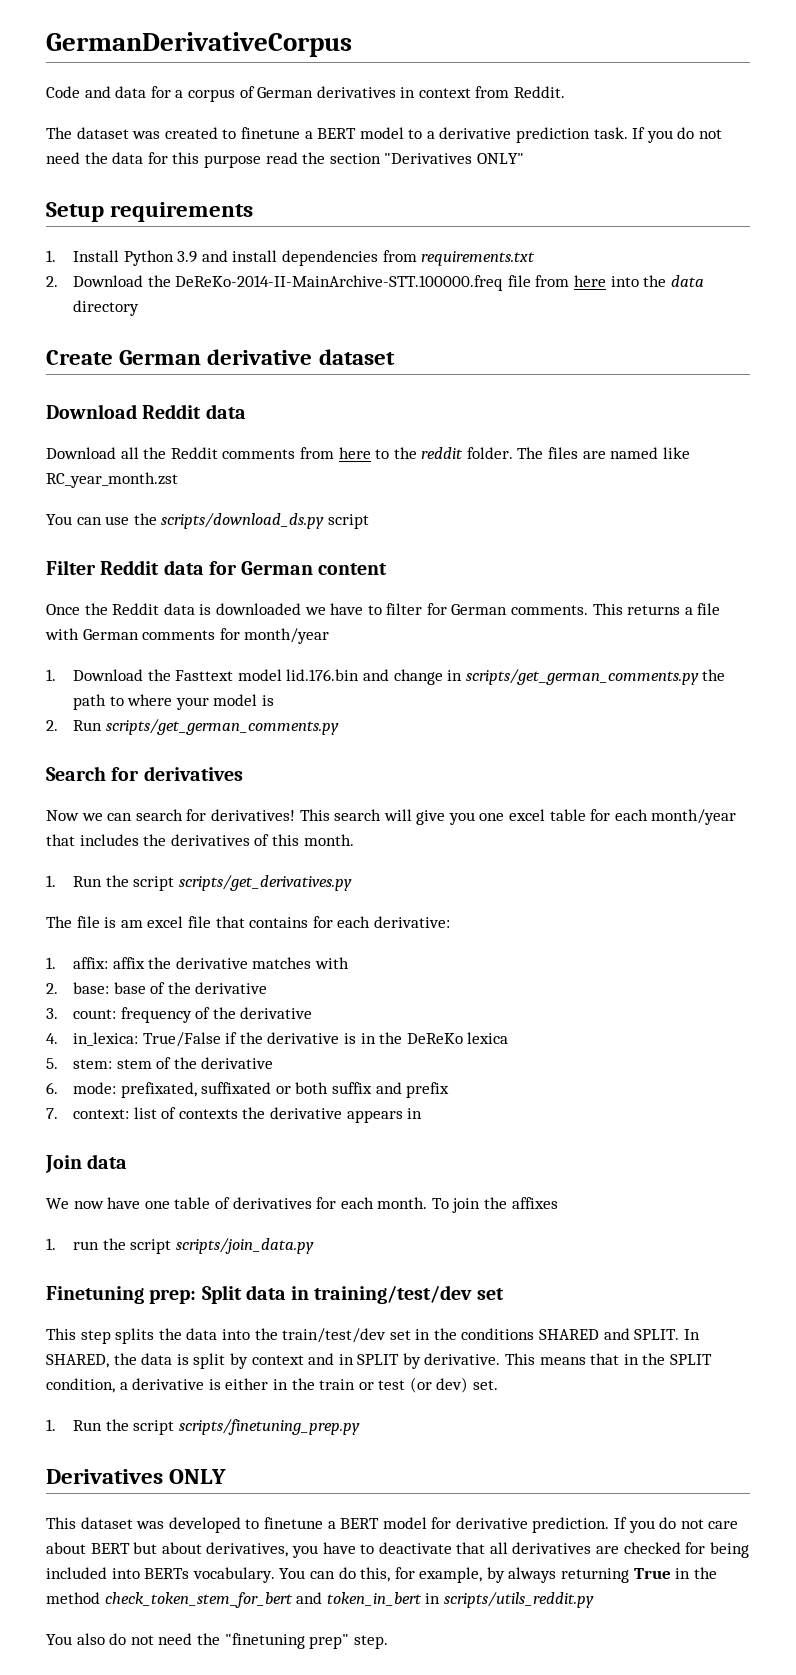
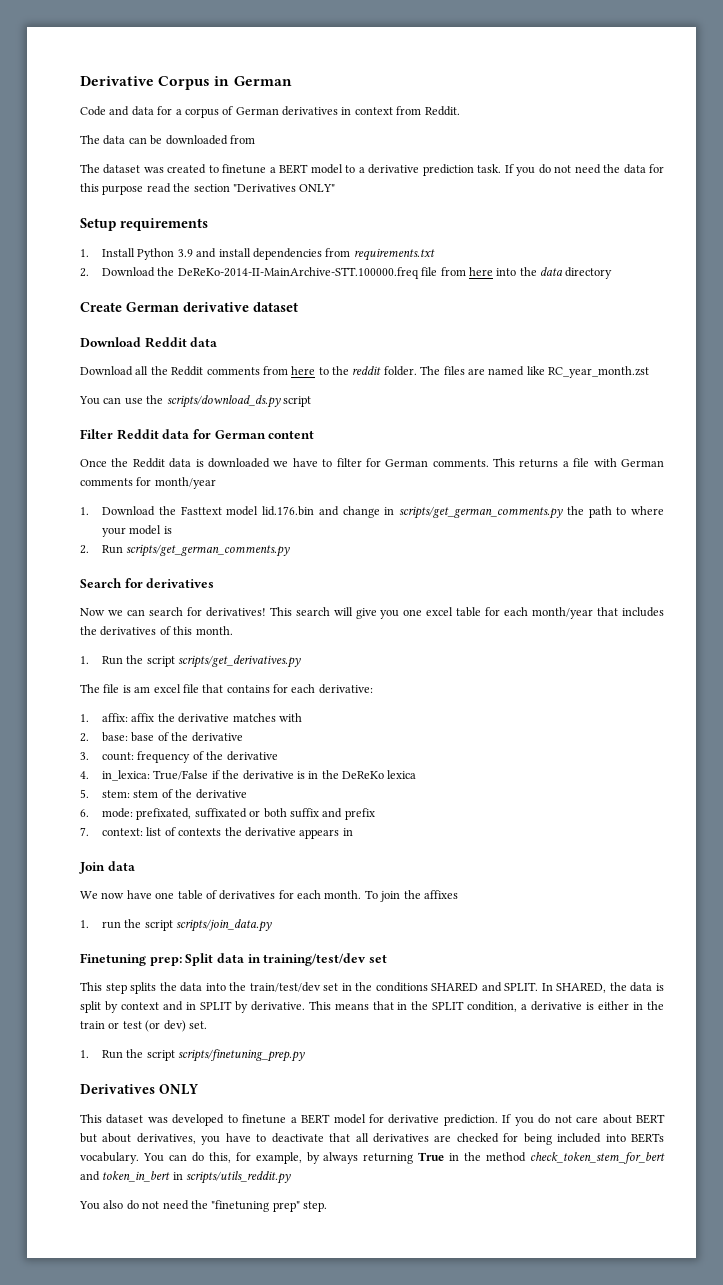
[46,32,352,57] GermanDerivativeCorpus -> [80,76,292,90] Derivative Corpus in German
(566, 92) none -> [80,135,255,145] // The data can be downloaded from

